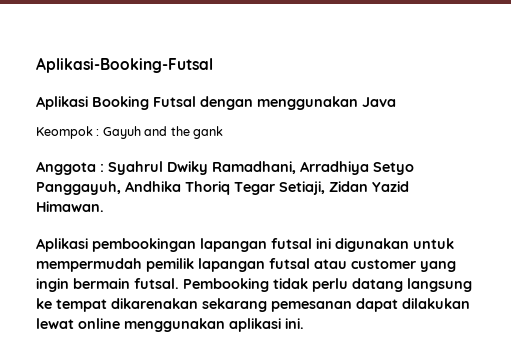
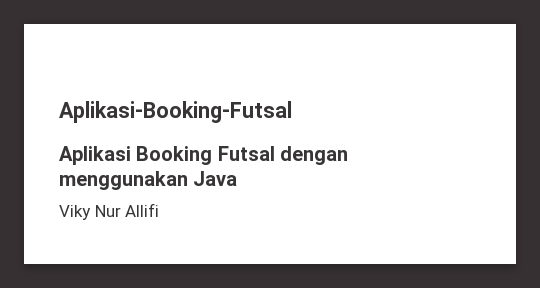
[36,126,223,139] [36,161,414,175] [36,181,409,195] [36,201,104,212] [36,238,454,252] [36,258,456,272] [36,278,472,292] [36,298,470,312] [36,318,304,332] Keompok : Gayuh and the gank // Anggota : Syahrul Dwiky Ramadhani, Arradhiya Setyo Panggayuh, Andhika Thoriq Tegar Setiaji, Zidan Yazid Himawan. // Aplikasi pembookingan lapangan futsal ini digunakan untuk mempermudah pemilik lapangan futsal atau customer yang ingin bermain futsal. Pembooking tidak perlu datang langsung ke tempat dikarenakan sekarang pemesanan dapat dilakukan lewat online menggunakan aplikasi ini. -> [59,203,160,220] Viky Nur Allifi

